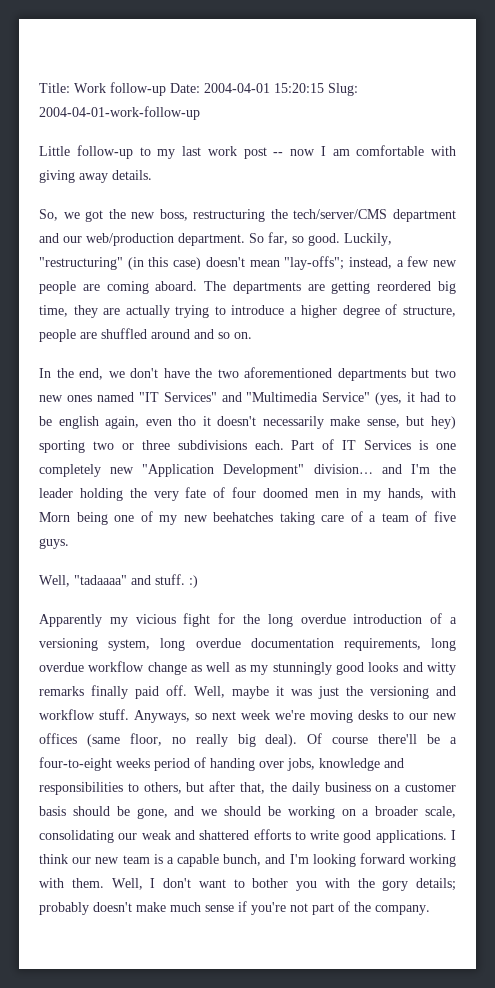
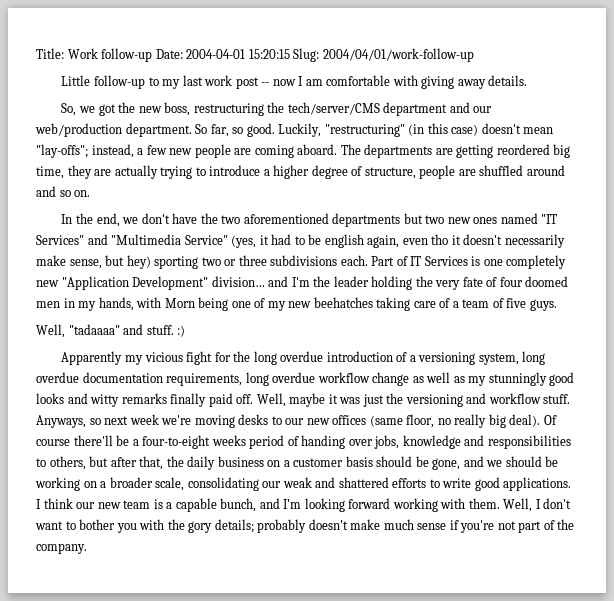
[39,106,200,120] 2004-04-01-work-follow-up -> [322,48,474,62] 2004/04/01/work-follow-up

